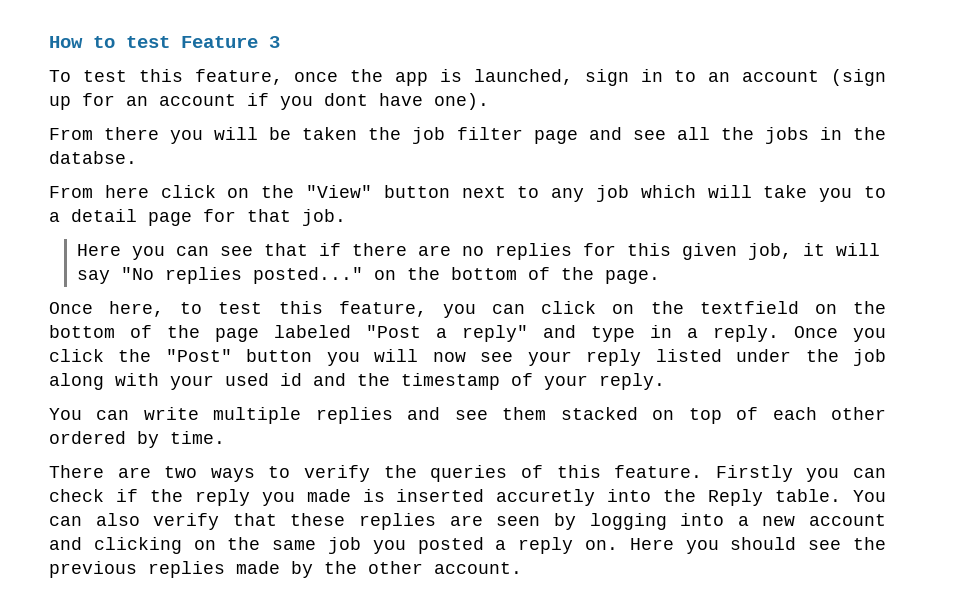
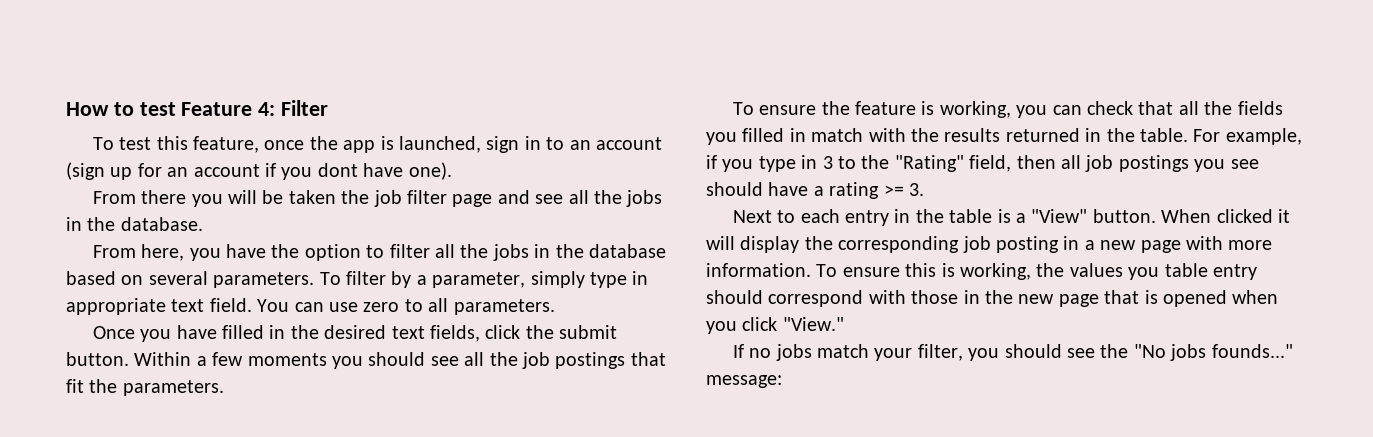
[269,36,280,48] 3 -> [258,100,329,116] 4: Filter
[49,151,137,164] [49,185,886,202] [49,209,346,226] [76,243,880,260] [76,267,660,284] [49,301,887,318] [49,325,886,342] [49,349,886,366] [49,373,665,390] [49,407,886,424] [49,431,225,448] [49,465,887,482] [49,489,886,506] [49,513,887,530] [49,537,886,554] [49,561,522,578] databse. // From here click on the "View" button next to any job which will take you to a detail page for that job. // Here you can see that if there are no replies for this given job, it will say "No replies posted..." on the bottom of the page. // Once here, to test this feature, you can click on the textfield on the bottom of the page labeled "Post a reply" and type in a reply. Once you click the "Post" button you will now see your reply listed under the job along with your used id and the timestamp of your reply. // You can write multiple replies and see them stacked on top of each other ordered by time. // There are two ways to verify the queries of this feature. Firstly you can check if the reply you made is inserted accuretly into the Reply table. You can also verify that these replies are seen by logging into a new account and clicking on the same job you posted a reply on. Here you should see the previous replies made by the other account. -> [120,217,203,231] [92,244,667,261] [66,271,649,288] [66,298,555,315] [92,325,618,342] [66,352,666,369] [66,379,224,396] [732,101,1283,118] [706,128,1302,145] [706,155,1259,172] [706,182,924,199] [732,209,1291,226] [706,236,1273,253] [706,263,1257,280] [706,290,1279,307] [706,317,844,334] [732,344,1293,361] [706,375,782,388] database. // From here, you have the option to filter all the jobs in the database based on several parameters. To filter by a parameter, simply type in appropriate text field. You can use zero to all parameters. // Once you have filled in the desired text fields, click the submit button. Within a few moments you should see all the job postings that fit the parameters. // To ensure the feature is working, you can check that all the fields you filled in match with the results returned in the table. For example, if you type in 3 to the "Rating" field, then all job postings you see should have a rating >= 3. // Next to each entry in the table is a "View" button. When clicked it will display the corresponding job posting in a new page with more information. To ensure this is working, the values you table entry should correspond with those in the new page that is opened when you click "View." // If no jobs match your filter, you should see the "No jobs founds..." message:

